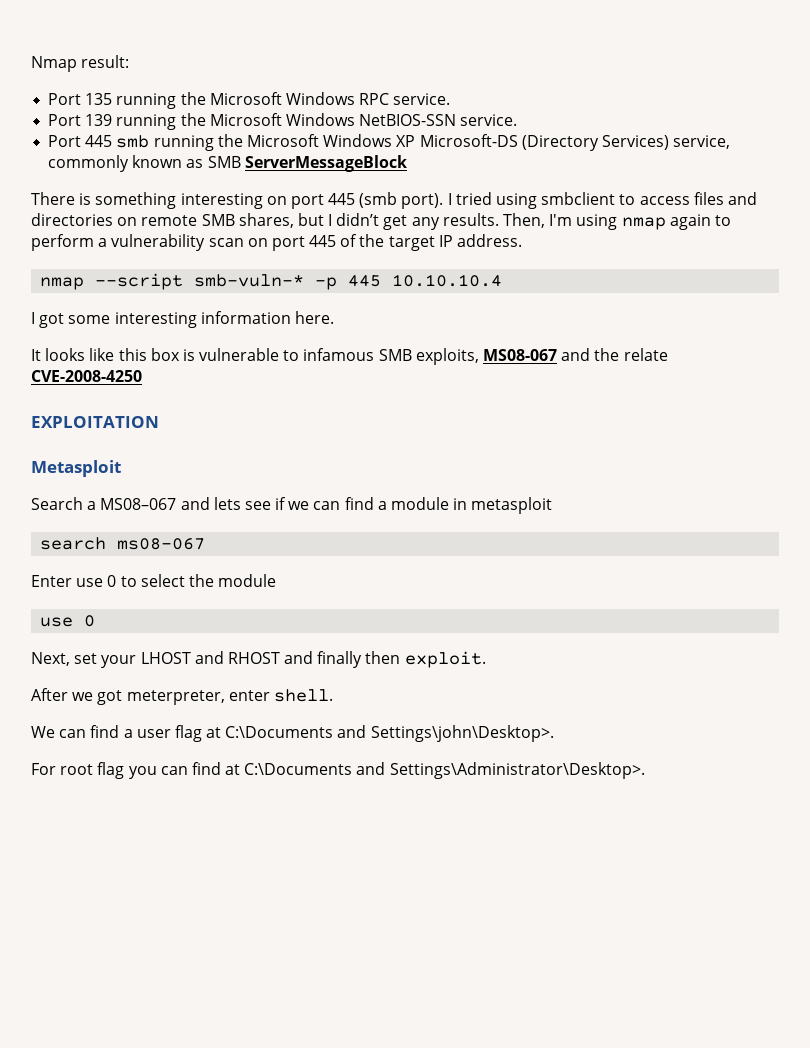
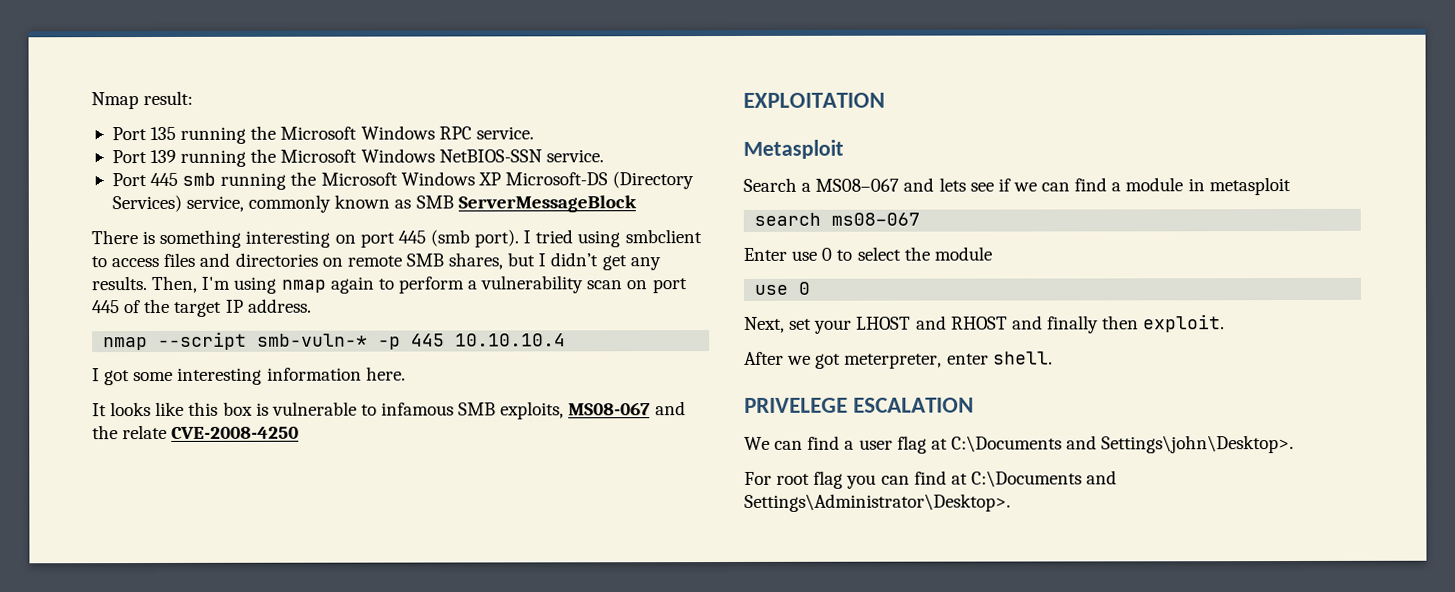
(333, 695) none -> [744,397,975,413] // PRIVELEGE ESCALATION

